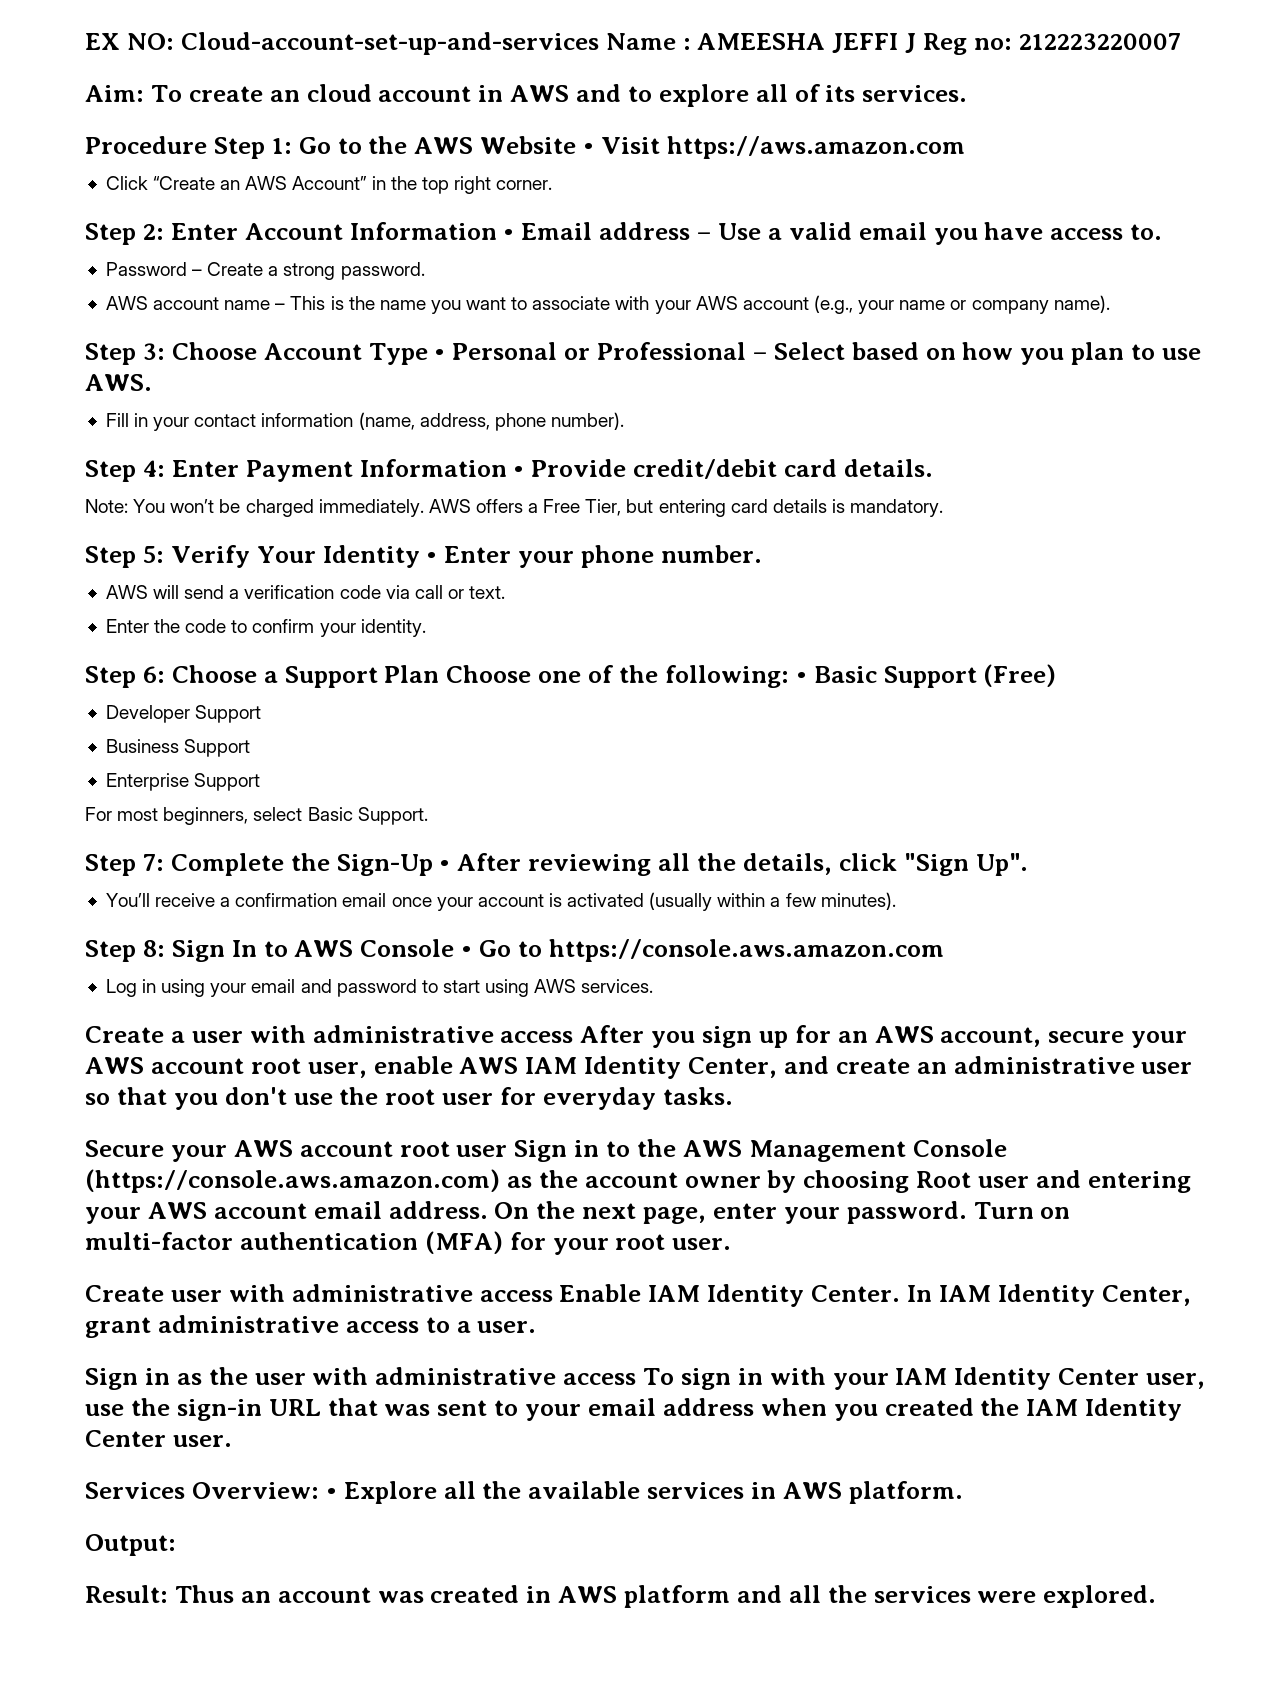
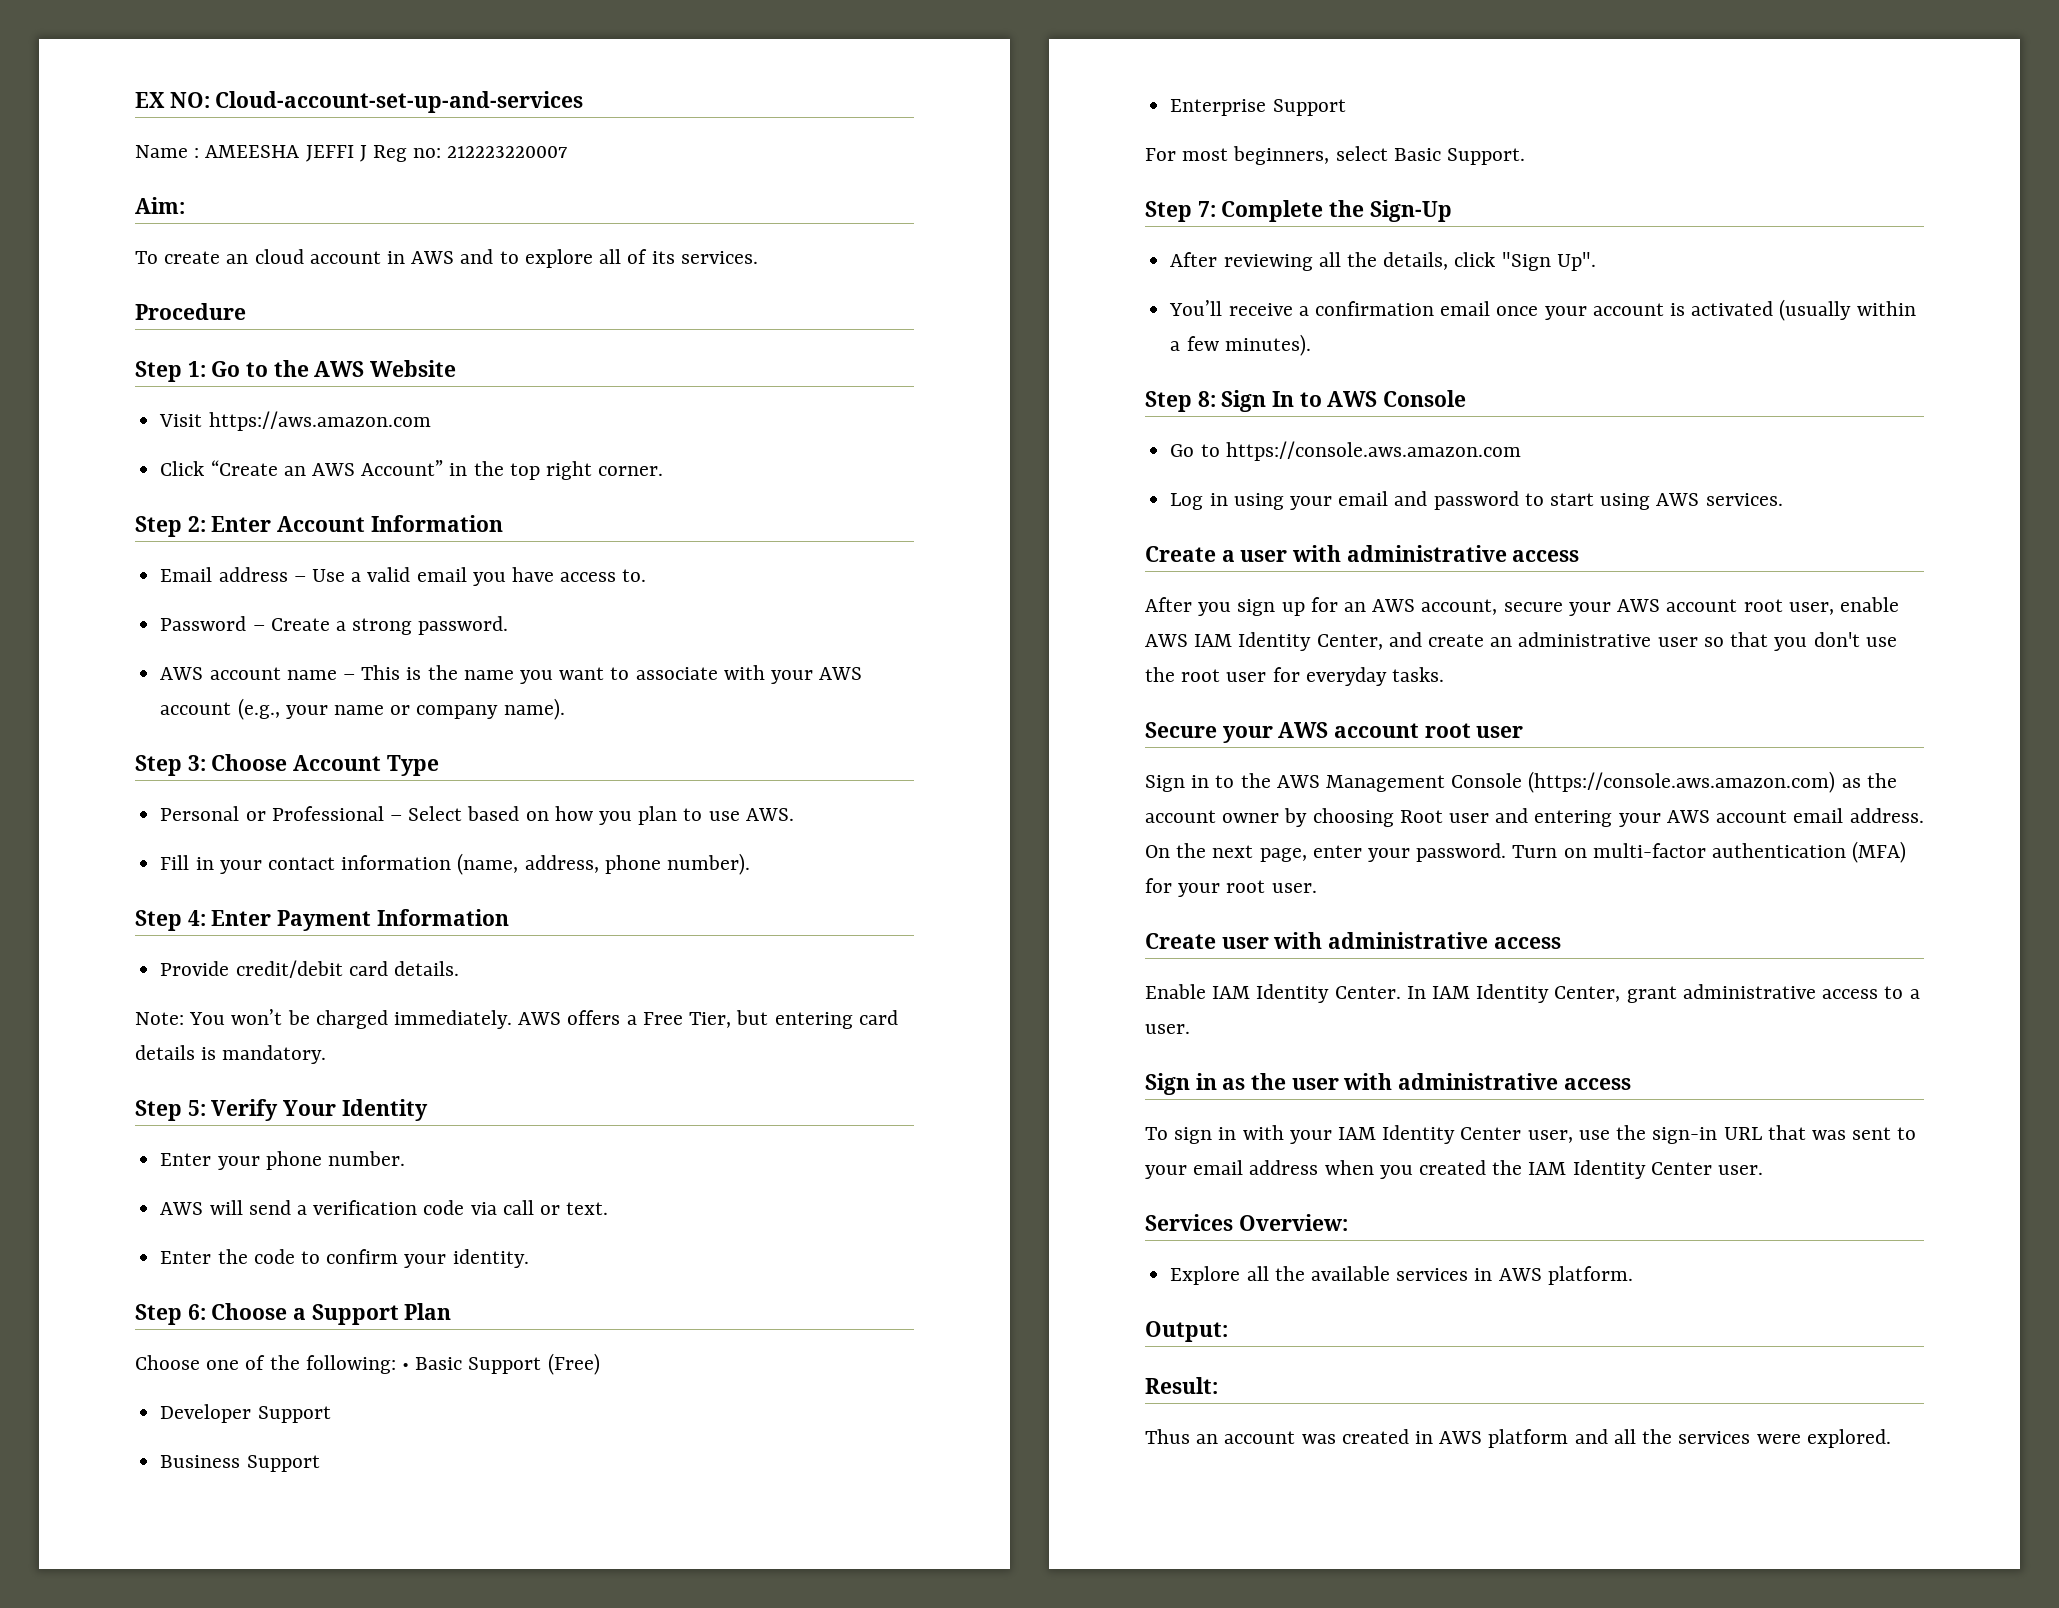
(599, 43) none -> (584, 102) //
(144, 93) none -> (185, 205) //
(207, 145) none -> (246, 311) //
[583,143,595,154] • -> (457, 368) //
[503,229,515,240] • -> (503, 523) //
[434,349,446,360] • -> (439, 765) //
[513,466,525,477] • -> (509, 917) //
[426,552,438,563] • -> (428, 1110) //
(440, 674) none -> (452, 1311) //
[439,860,451,871] • -> (1452, 211) //
[461,946,473,957] • -> (1467, 398) //
(574, 1037) none -> (1580, 556) //
(508, 1151) none -> (1524, 732) //
(553, 1296) none -> (1561, 943) //
(637, 1379) none -> (1631, 1084) //
[325,1488,337,1499] • -> (1348, 1222) //
(168, 1594) none -> (1218, 1385) //

